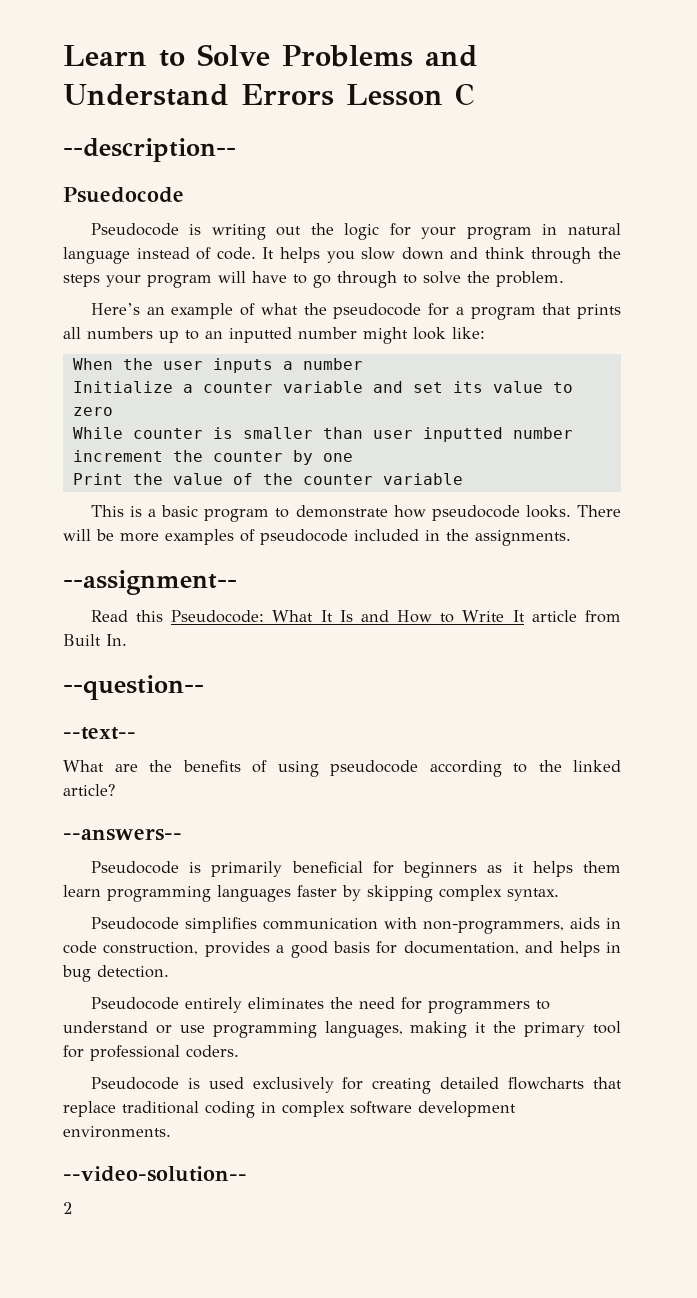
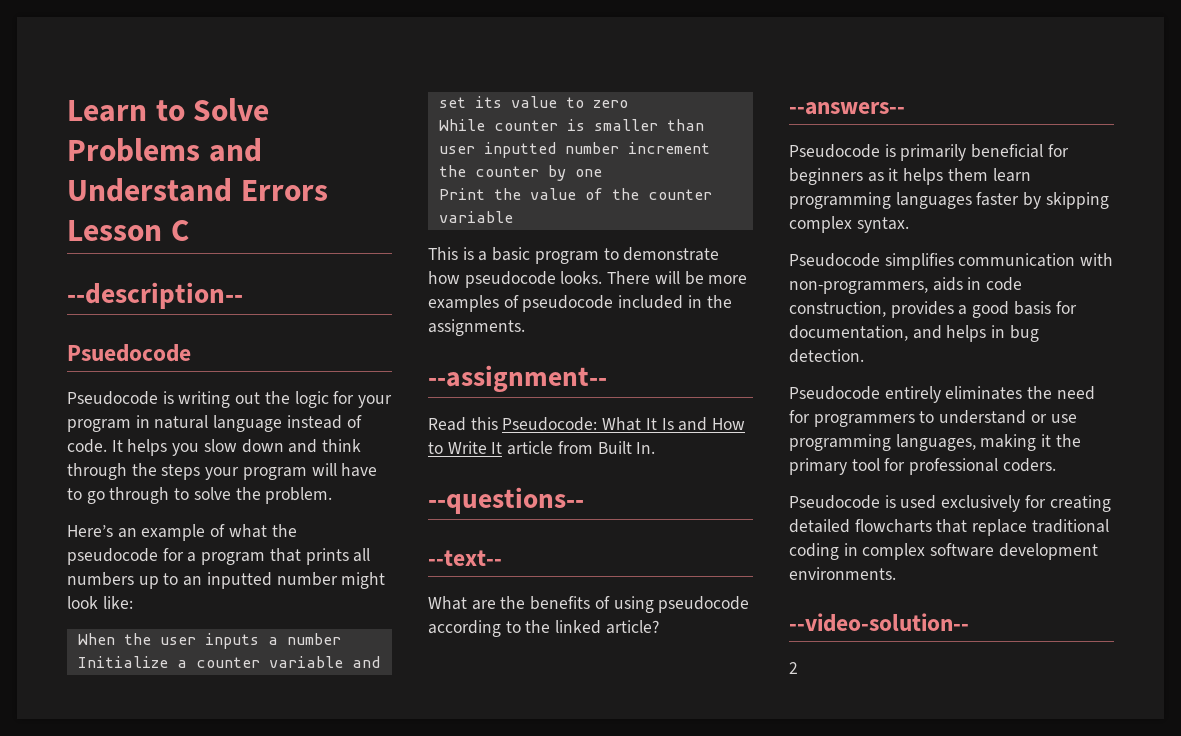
[63,675,204,700] --question-- -> [428,487,584,514] --questions--

